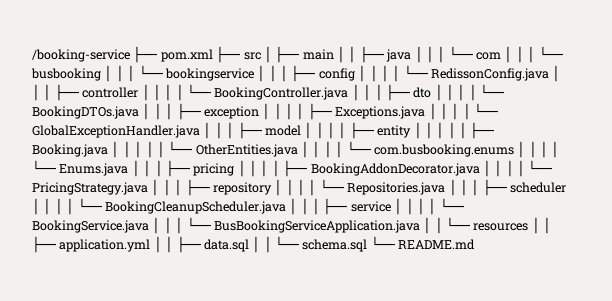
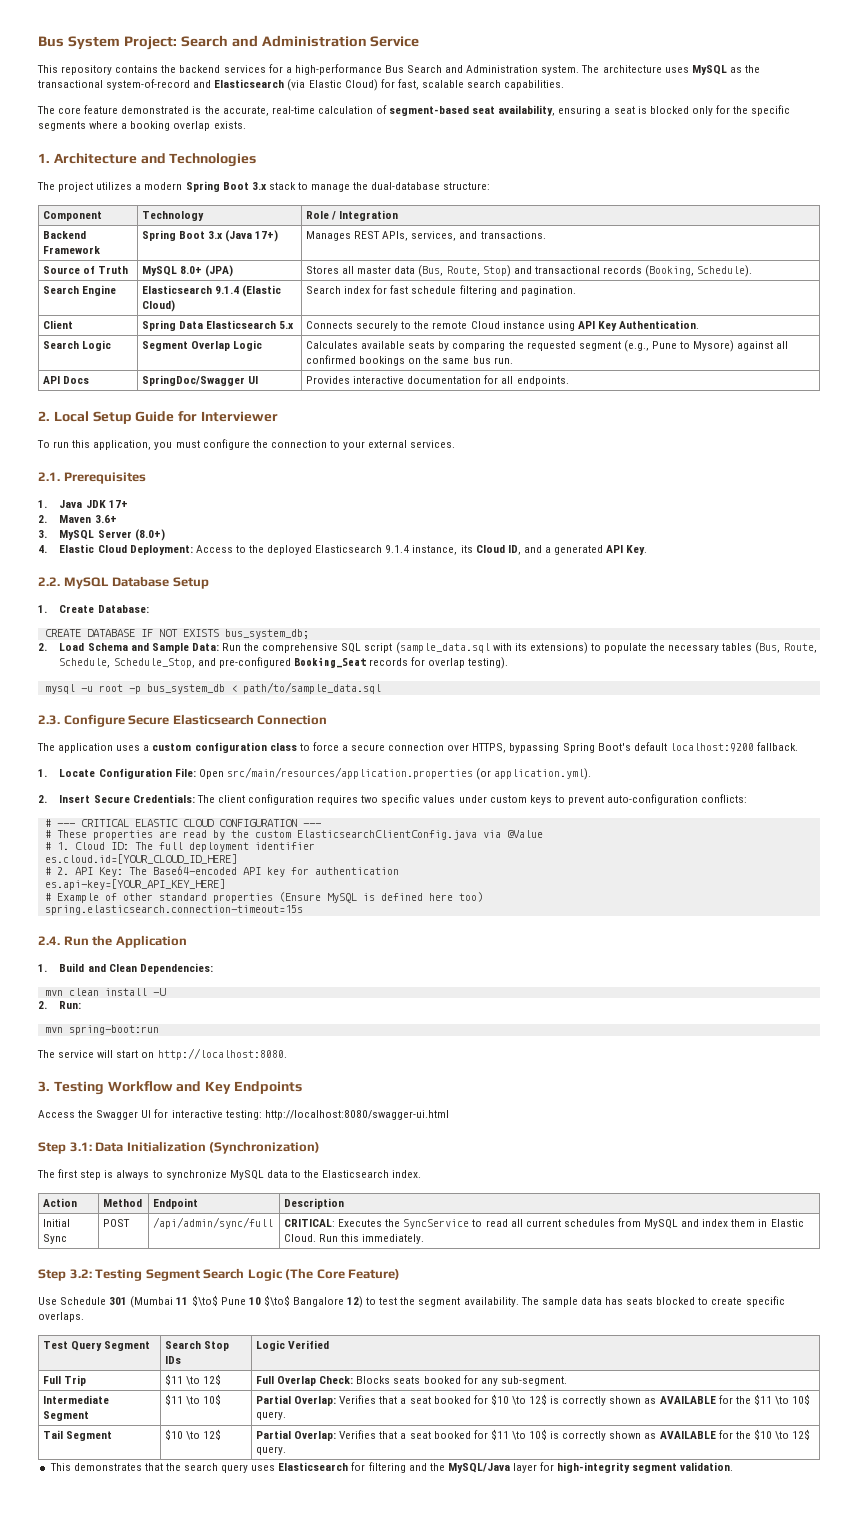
[32,46,563,63] [31,65,561,82] [32,84,505,101] [32,103,498,120] [32,122,495,139] [32,141,560,158] [32,160,553,177] [32,179,566,196] [32,198,464,215] [32,217,552,234] [32,236,476,253] /booking-service ├── pom.xml ├── src │ ├── main │ │ ├── java │ │ │ └── com │ │ │ └── busbooking │ │ │ └── bookingservice │ │ │ ├── config │ │ │ │ └── RedissonConfig.java │ │ │ ├── controller │ │ │ │ └── BookingController.java │ │ │ ├── dto │ │ │ │ └── BookingDTOs.java │ │ │ ├── exception │ │ │ │ ├── Exceptions.java │ │ │ │ └── GlobalExceptionHandler.java │ │ │ ├── model │ │ │ │ ├── entity │ │ │ │ │ ├── Booking.java │ │ │ │ │ └── OtherEntities.java │ │ │ │ └── com.busbooking.enums │ │ │ │ └── Enums.java │ │ │ ├── pricing │ │ │ │ ├── BookingAddonDecorator.java │ │ │ │ └── PricingStrategy.java │ │ │ ├── repository │ │ │ │ └── Repositories.java │ │ │ ├── scheduler │ │ │ │ └── BookingCleanupScheduler.java │ │ │ ├── service │ │ │ │ └── BookingService.java │ │ │ └── BusBookingServiceApplication.java │ │ └── resources │ │ ├── application.yml │ │ ├── data.sql │ │ └── schema.sql └── README.md -> [38,35,420,50] [37,64,760,75] [38,79,565,91] [37,105,791,116] [38,121,246,131] [38,153,257,167] [37,181,491,192] [42,211,102,221] [141,211,204,221] [305,210,399,221] [42,231,86,239] [42,246,100,254] [141,230,279,242] [305,231,546,241] [42,266,129,274] [141,265,234,277] [305,265,753,277] [42,285,117,296] [141,285,282,297] [141,300,175,312] [305,285,576,296] [42,320,73,329] [141,320,295,331] [305,320,700,331] [42,340,112,351] [141,340,263,351] [305,340,789,352] [305,355,513,366] [42,376,90,384] [141,375,259,386] [305,375,569,386] [38,411,278,424] [37,439,456,450] [38,472,146,484] [38,500,128,508] [38,515,117,523] [38,529,165,541] [38,544,648,555] [38,576,209,589] [38,605,149,613] [44,629,309,639] [38,642,817,654] [59,657,509,669] [44,682,381,694] [38,714,328,727] [37,742,798,753] [38,767,592,780] [38,794,748,805] [44,819,321,827] [44,830,543,840] [44,842,315,852] [44,854,237,864] [44,866,399,877] [44,879,225,890] [44,892,483,903] [44,905,303,915] [38,935,187,948] [38,963,213,974] [44,988,166,996] [38,1001,82,1009] [44,1025,159,1035] [37,1048,287,1060] [38,1081,302,1095] [38,1109,449,1120] [38,1141,321,1154] [37,1169,422,1180] [42,1198,77,1207] [102,1199,142,1207] [152,1198,198,1209] [283,1198,344,1209] [42,1219,70,1227] [42,1234,67,1244] [102,1219,130,1227] [152,1217,273,1229] [283,1218,804,1229] [283,1234,425,1244] [38,1268,401,1281] [38,1295,785,1308] [38,1312,84,1322] [42,1341,151,1351] [164,1341,230,1351] [164,1356,181,1364] [255,1340,330,1351] [42,1375,87,1386] [164,1374,222,1385] [255,1375,567,1386] [42,1395,109,1404] [42,1411,89,1421] [164,1394,222,1405] [255,1394,811,1406] [255,1411,286,1420] [42,1430,113,1441] [164,1429,222,1440] [255,1429,811,1441] [255,1446,286,1455] [49,1462,734,1473] Bus System Project: Search and Administration Service // This repository contains the backend services for a high-performance Bus Search and Administration system. The architecture uses MySQL as the transactional system-of-record and Elasticsearch (via Elastic Cloud) for fast, scalable search capabilities. // The core feature demonstrated is the accurate, real-time calculation of segment-based seat availability, ensuring a seat is blocked only for the specific segments where a booking overlap exists. // 1. Architecture and Technologies // The project utilizes a modern Spring Boot 3.x stack to manage the dual-database structure: // Component | Technology | Role / Integration // Backend Framework | Spring Boot 3.x (Java 17+) | Manages REST APIs, services, and transactions. // Source of Truth | MySQL 8.0+ (JPA) | Stores all master data (Bus, Route, Stop) and transactional records (Booking, Schedule). // Search Engine | Elasticsearch 9.1.4 (Elastic Cloud) | Search index for fast schedule filtering and pagination. // Client | Spring Data Elasticsearch 5.x | Connects securely to the remote Cloud instance using API Key Authentication. // Search Logic | Segment Overlap Logic | Calculates available seats by comparing the requested segment (e.g., Pune to Mysore) against all confirmed bookings on the same bus run. // API Docs | SpringDoc/Swagger UI | Provides interactive documentation for all endpoints. // 2. Local Setup Guide for Interviewer // To run this application, you must configure the connection to your external services. // 2.1. Prerequisites // 1. Java JDK 17+ // 2. Maven 3.6+ // 3. MySQL Server (8.0+) // 4. Elastic Cloud Deployment: Access to the deployed Elasticsearch 9.1.4 instance, its Cloud ID, and a generated API Key. // 2.2. MySQL Database Setup // 1. Create Database: // CREATE DATABASE IF NOT EXISTS bus_system_db; // 2. Load Schema and Sample Data: Run the comprehensive SQL script (sample_data.sql with its extensions) to populate the necessary tables (Bus, Route, Schedule, Schedule_Stop, and pre-configured Booking_Seat records for overlap testing). // mysql -u root -p bus_system_db < path/to/sample_data.sql // 2.3. Configure Secure Elasticsearch Connection // The application uses a custom configuration class to force a secure connection over HTTPS, bypassing Spring Boot's default localhost:9200 fallback. // 1. Locate Configuration File: Open src/main/resources/application.properties (or application.yml). // 2. Insert Secure Credentials: The client configuration requires two specific values under custom keys to prevent auto-configuration conflicts: // # --- CRITICAL ELASTIC CLOUD CONFIGURATION --- // # These properties are read by the custom ElasticsearchClientConfig.java via @Value // # 1. Cloud ID: The full deployment identifier // es.cloud.id=[YOUR_CLOUD_ID_HERE] // # 2. API Key: The Base64-encoded API key for authentication // es.api-key=[YOUR_API_KEY_HERE] // # Example of other standard properties (Ensure MySQL is defined here too) // spring.elasticsearch.connection-timeout=15s // 2.4. Run the Application // 1. Build and Clean Dependencies: // mvn clean install -U // 2. Run: // mvn spring-boot:run // The service will start on http://localhost:8080. // 3. Testing Workflow and Key Endpoints // Access the Swagger UI for interactive testing: http://localhost:8080/swagger-ui.html // Step 3.1: Data Initialization (Synchronization) // The first step is always to synchronize MySQL data to the Elasticsearch index. // Action | Method | Endpoint | Description // Initial Sync | POST | /api/admin/sync/full | CRITICAL: Executes the SyncService to read all current schedules from MySQL and index them in Elastic Cloud. Run this immediately. // Step 3.2: Testing Segment Search Logic (The Core Feature) // Use Schedule 301 (Mumbai 11 $\to$ Pune 10 $\to$ Bangalore 12) to test the segment availability. The sample data has seats blocked to create specific overlaps. // Test Query Segment | Search Stop IDs | Logic Verified // Full Trip | $11 \to 12$ | Full Overlap Check: Blocks seats booked for any sub-segment. // Intermediate Segment | $11 \to 10$ | Partial Overlap: Verifies that a seat booked for $10 \to 12$ is correctly shown as AVAILABLE for the $11 \to 10$ query. // Tail Segment | $10 \to 12$ | Partial Overlap: Verifies that a seat booked for $11 \to 10$ is correctly shown as AVAILABLE for the $10 \to 12$ query. // This demonstrates that the search query uses Elasticsearch for filtering and the MySQL/Java layer for high-integrity segment validation.

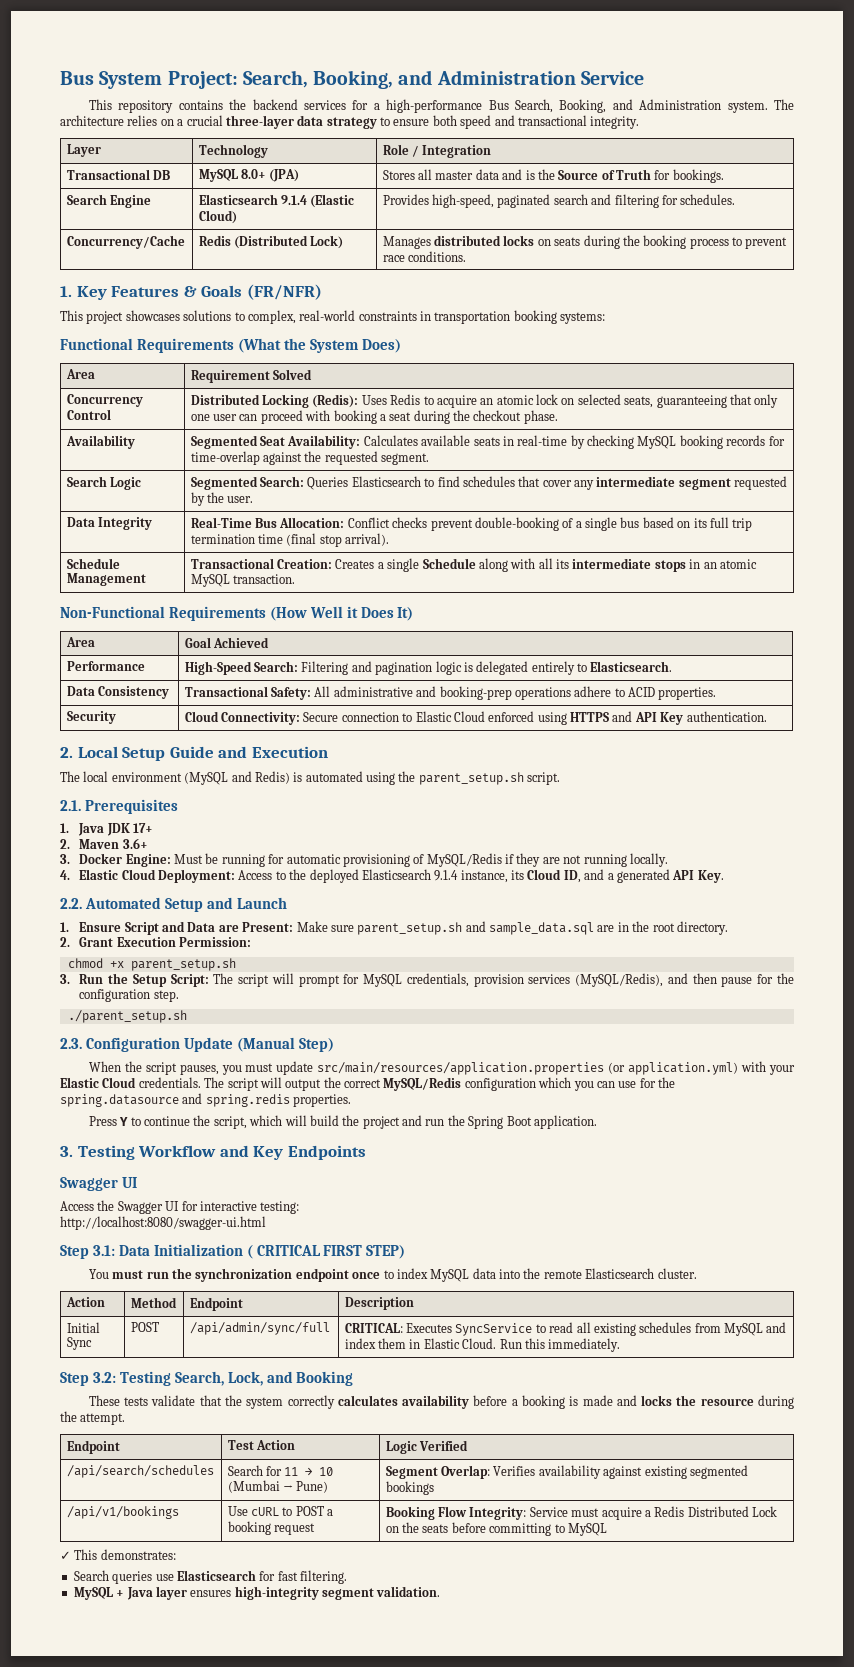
[180,35,228,47] Search -> [242,70,394,89] Search, Booking,
[407,65,443,73] Search -> [514,99,607,113] Search, Booking,
[664,65,760,75] [38,79,565,91] [37,105,791,116] [38,121,246,131] [38,153,257,167] [37,181,491,192] [42,211,102,221] [141,211,204,221] [305,210,399,221] [42,231,86,239] [42,246,100,254] [141,230,279,242] [305,231,546,241] [42,266,129,274] uses MySQL as the transactional system-of-record and Elasticsearch (via Elastic Cloud) for fast, scalable search capabilities. // The core feature demonstrated is the accurate, real-time calculation of segment-based seat availability, ensuring a seat is blocked only for the specific segments where a booking overlap exists. // 1. Architecture and Technologies // The project utilizes a modern Spring Boot 3.x stack to manage the dual-database structure: // Component | Technology | Role / Integration // Backend Framework | Spring Boot 3.x (Java 17+) | Manages REST APIs, services, and transactions. // Source of Truth -> [127,115,640,129] [66,144,101,157] [198,144,268,158] [382,144,492,158] [66,169,171,180] relies on a crucial three-layer data strategy to ensure both speed and transactional integrity. // Layer | Technology | Role / Integration // Transactional DB
[418,265,753,277] (Bus, Route, Stop) and transactional records (Booking, Schedule). -> [502,169,724,183] and is the Source of Truth for bookings.
[305,285,576,296] [42,320,73,329] [141,320,295,331] [305,320,700,331] [42,340,112,351] [141,340,263,351] [305,340,789,352] [305,355,513,366] [42,376,90,384] [141,375,259,386] [305,375,569,386] [38,411,278,424] [37,439,456,450] Search index for fast schedule filtering and pagination. // Client | Spring Data Elasticsearch 5.x | Connects securely to the remote Cloud instance using API Key Authentication. // Search Logic | Segment Overlap Logic | Calculates available seats by comparing the requested segment (e.g., Pune to Mysore) against all confirmed bookings on the same bus run. // API Docs | SpringDoc/Swagger UI | Provides interactive documentation for all endpoints. // 2. Local Setup Guide for Interviewer // To run this application, you must configure the connection to your external services. -> [382,194,736,208] [66,235,185,249] [198,235,344,249] [382,235,788,249] [382,251,467,262] [60,284,322,300] [60,310,606,324] [60,338,401,353] [65,369,95,379] [190,369,313,383] [66,394,143,407] [66,409,111,420] [190,394,779,408] [190,410,558,424] [65,435,135,449] [190,435,785,449] [190,451,430,465] [66,476,142,490] [190,476,788,490] [190,492,254,506] [66,517,153,530] [190,517,753,531] [190,533,390,547] [66,558,120,569] [66,573,146,586] [190,558,757,572] [190,574,296,587] [60,606,414,621] [65,637,95,647] [184,637,270,648] [66,661,145,671] [184,661,673,675] [66,686,170,699] [184,686,717,700] [66,711,116,724] [184,711,767,725] [60,746,328,761] [60,771,561,785] Provides high-speed, paginated search and filtering for schedules. // Concurrency/Cache | Redis (Distributed Lock) | Manages distributed locks on seats during the booking process to prevent race conditions. // 1. Key Features & Goals (FR/NFR) // This project showcases solutions to complex, real-world constraints in transportation booking systems: // Functional Requirements (What the System Does) // Area | Requirement Solved // Concurrency Control | Distributed Locking (Redis): Uses Redis to acquire an atomic lock on selected seats, guaranteeing that only one user can proceed with booking a seat during the checkout phase. // Availability | Segmented Seat Availability: Calculates available seats in real-time by checking MySQL booking records for time-overlap against the requested segment. // Search Logic | Segmented Search: Queries Elasticsearch to find schedules that cover any intermediate segment requested by the user. // Data Integrity | Real-Time Bus Allocation: Conflict checks prevent double-booking of a single bus based on its full trip termination time (final stop arrival). // Schedule Management | Transactional Creation: Creates a single Schedule along with all its intermediate stops in an atomic MySQL transaction. // Non-Functional Requirements (How Well it Does It) // Area | Goal Achieved // Performance | High-Speed Search: Filtering and pagination logic is delegated entirely to Elasticsearch. // Data Consistency | Transactional Safety: All administrative and booking-prep operations adhere to ACID properties. // Security | Cloud Connectivity: Secure connection to Elastic Cloud enforced using HTTPS and API Key authentication. // 2. Local Setup Guide and Execution // The local environment (MySQL and Redis) is automated using the parent_setup.sh script.
[59,529,165,541] MySQL Server (8.0+) -> [79,853,668,867] Docker Engine: Must be running for automatic provisioning of MySQL/Redis if they are not running locally.
[63,576,209,589] [38,605,149,613] [44,629,309,639] [38,642,817,654] [59,657,509,669] [44,682,381,694] [38,714,328,727] [37,742,798,753] [38,767,592,780] [38,794,748,805] [44,819,321,827] [44,830,543,840] [44,842,315,852] [44,854,237,864] [44,866,399,877] [44,879,225,890] [44,892,483,903] [44,905,303,915] [38,935,187,948] [38,963,213,974] [44,988,166,996] [38,1001,82,1009] [44,1025,159,1035] [37,1048,287,1060] MySQL Database Setup // 1. Create Database: // CREATE DATABASE IF NOT EXISTS bus_system_db; // 2. Load Schema and Sample Data: Run the comprehensive SQL script (sample_data.sql with its extensions) to populate the necessary tables (Bus, Route, Schedule, Schedule_Stop, and pre-configured Booking_Seat records for overlap testing). // mysql -u root -p bus_system_db < path/to/sample_data.sql // 2.3. Configure Secure Elasticsearch Connection // The application uses a custom configuration class to force a secure connection over HTTPS, bypassing Spring Boot's default localhost:9200 fallback. // 1. Locate Configuration File: Open src/main/resources/application.properties (or application.yml). // 2. Insert Secure Credentials: The client configuration requires two specific values under custom keys to prevent auto-configuration conflicts: // # --- CRITICAL ELASTIC CLOUD CONFIGURATION --- // # These properties are read by the custom ElasticsearchClientConfig.java via @Value // # 1. Cloud ID: The full deployment identifier // es.cloud.id=[YOUR_CLOUD_ID_HERE] // # 2. API Key: The Base64-encoded API key for authentication // es.api-key=[YOUR_API_KEY_HERE] // # Example of other standard properties (Ensure MySQL is defined here too) // spring.elasticsearch.connection-timeout=15s // 2.4. Run the Application // 1. Build and Clean Dependencies: // mvn clean install -U // 2. Run: // mvn spring-boot:run // The service will start on http://localhost:8080. -> [84,897,287,912] [60,921,728,935] [60,937,252,947] [67,958,236,971] [60,973,795,987] [79,989,179,1002] [67,1010,187,1023] [60,1037,334,1052] [88,1061,795,1075] [60,1077,675,1091] [60,1093,352,1107] [88,1115,597,1129] Automated Setup and Launch // 1. Ensure Script and Data are Present: Make sure parent_setup.sh and sample_data.sql are in the root directory. // 2. Grant Execution Permission: // chmod +x parent_setup.sh // 3. Run the Setup Script: The script will prompt for MySQL credentials, provision services (MySQL/Redis), and then pause for the configuration step. // ./parent_setup.sh // 2.3. Configuration Update (Manual Step) // When the script pauses, you must update src/main/resources/application.properties (or application.yml) with your Elastic Cloud credentials. The script will output the correct MySQL/Redis configuration which you can use for the spring.datasource and spring.redis properties. // Press Y to continue the script, which will build the project and run the Spring Boot application.
(302, 1087) none -> [60,1177,137,1191] // Swagger UI
(262, 1115) none -> (300, 1207) //
[209,1141,321,1154] [37,1169,422,1180] (Synchronization) // The first step is always to synchronize MySQL data to the Elasticsearch index. -> [246,1245,406,1259] [88,1268,697,1282] ( CRITICAL FIRST STEP) // You must run the synchronization endpoint once to index MySQL data into the remote Elasticsearch cluster.
[385,1219,401,1227] the -> (453, 1328) none
[525,1219,561,1227] current -> [593,1323,636,1336] existing
[145,1268,401,1281] [38,1295,785,1308] [38,1312,84,1322] [42,1341,151,1351] [164,1341,230,1351] [164,1356,181,1364] [255,1340,330,1351] [42,1375,87,1386] [164,1374,222,1385] [255,1375,567,1386] [42,1395,109,1404] [42,1411,89,1421] [164,1394,222,1405] [255,1394,811,1406] [255,1411,286,1420] [42,1430,113,1441] [164,1429,222,1440] [255,1429,811,1441] [255,1446,286,1455] [49,1462,555,1473] Segment Search Logic (The Core Feature) // Use Schedule 301 (Mumbai 11 $\to$ Pune 10 $\to$ Bangalore 12) to test the segment availability. The sample data has seats blocked to create specific overlaps. // Test Query Segment | Search Stop IDs | Logic Verified // Full Trip | $11 \to 12$ | Full Overlap Check: Blocks seats booked for any sub-segment. // Intermediate Segment | $11 \to 10$ | Partial Overlap: Verifies that a seat booked for $10 \to 12$ is correctly shown as AVAILABLE for the $11 \to 10$ query. // Tail Segment | $10 \to 12$ | Partial Overlap: Verifies that a seat booked for $11 \to 10$ is correctly shown as AVAILABLE for the $10 \to 12$ query. // This demonstrates that the search query uses Elasticsearch for filtering and the MySQL/Java layer for -> [174,1371,354,1386] [88,1395,794,1409] [60,1411,126,1425] [66,1440,120,1454] [227,1440,296,1450] [385,1440,469,1454] [66,1465,214,1478] [227,1465,334,1476] [227,1480,329,1493] [385,1465,748,1479] [385,1481,434,1495] [66,1506,179,1519] [227,1506,334,1516] [227,1521,316,1535] [385,1506,778,1520] [385,1522,607,1536] [60,1549,176,1560] [73,1570,347,1584] [73,1586,232,1600] Search, Lock, and Booking // These tests validate that the system correctly calculates availability before a booking is made and locks the resource during the attempt. // Endpoint | Test Action | Logic Verified // /api/search/schedules | Search for 11 → 10 (Mumbai → Pune) | Segment Overlap: Verifies availability against existing segmented bookings // /api/v1/bookings | Use cURL to POST a booking request | Booking Flow Integrity: Service must acquire a Redis Distributed Lock on the seats before committing to MySQL // ✓ This demonstrates: // Search queries use Elasticsearch for fast filtering. // MySQL + Java layer ensures

